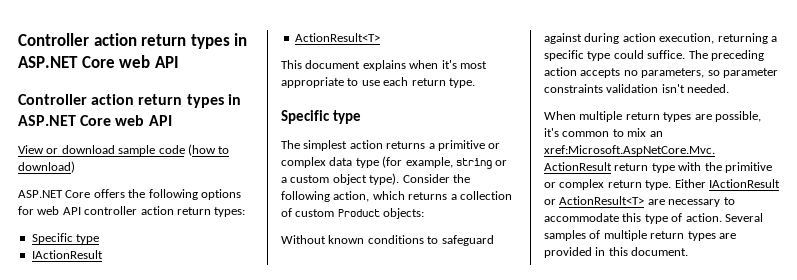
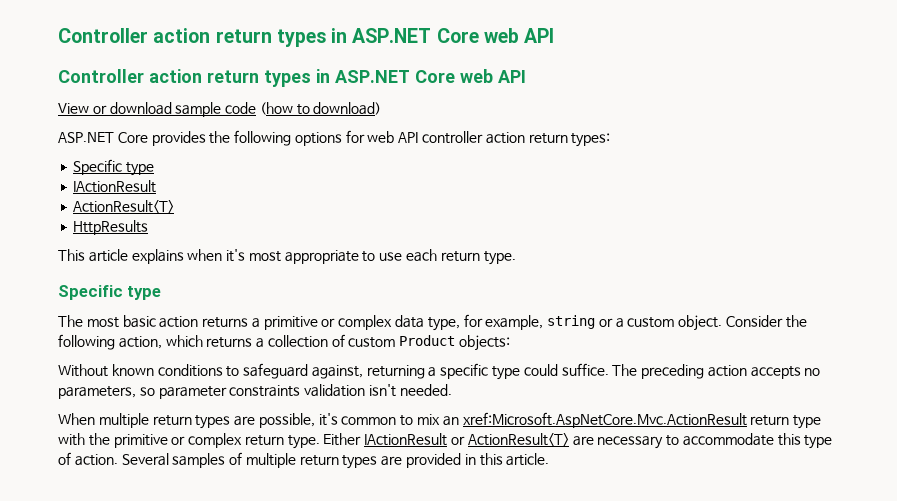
[93,189,125,198] offers -> [151,131,206,146] provides
(380, 37) none -> [73,220,149,235] // HttpResults
[305,60,361,69] document -> [88,249,128,262] article
[303,140,348,151] simplest -> [86,315,156,328] most basic
[355,156,403,168] type (for -> [427,314,483,331] type, for
[332,173,400,185] object type). -> [678,315,723,331] object.
[544,33,715,44] against during action execution, -> [311,365,363,379] against,
[631,247,689,256] document. -> [506,453,550,466] article.

